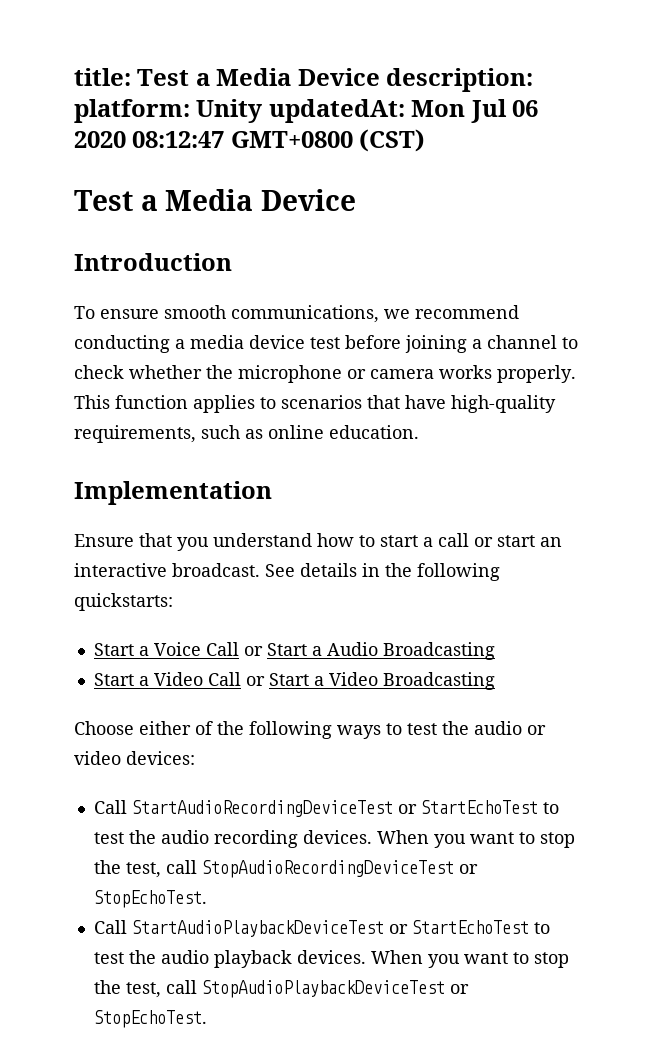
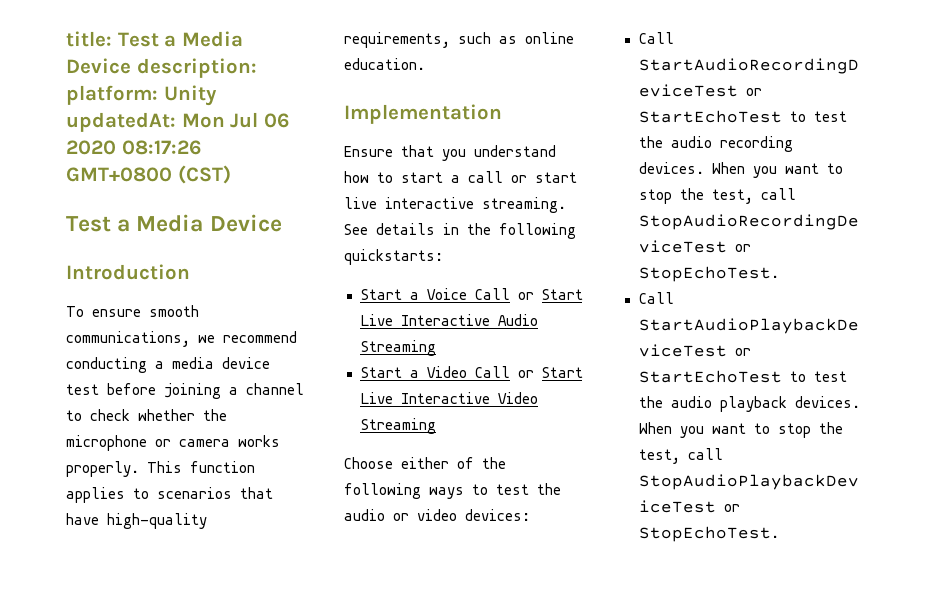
[132,131,225,148] 08:12:47 -> [121,140,201,155] 08:17:26
[540,537,562,547] [74,563,260,577] an interactive broadcast. -> [344,197,566,213] live interactive streaming.
[311,642,495,660] a Audio Broadcasting -> [360,314,538,326] [360,340,436,356] Live Interactive Audio Streaming
[313,672,495,690] a Video Broadcasting -> [360,392,538,404] [360,418,436,434] Live Interactive Video Streaming

